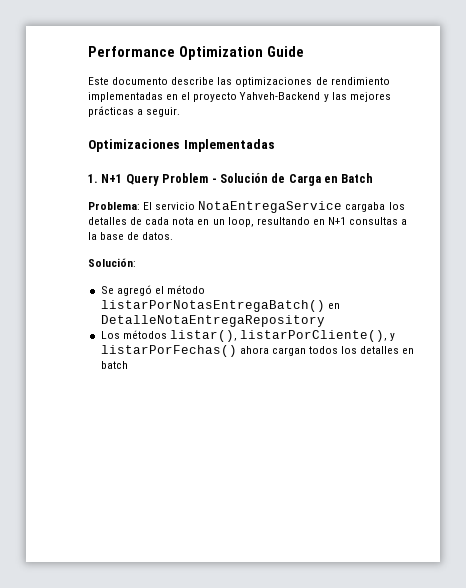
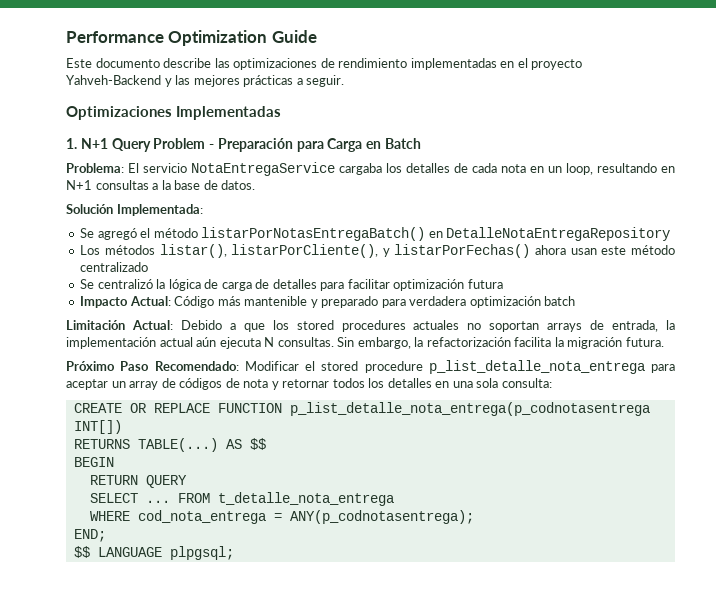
[219,173,286,183] Solución de -> [217,138,324,152] Preparación para
[88,258,136,267] Solución: -> [66,204,203,216] Solución Implementada:
[271,346,415,356] [100,361,128,369] cargan todos los detalles en batch -> [570,245,675,255] [80,262,149,272] [80,279,503,291] [80,296,576,308] [66,320,676,332] [66,337,664,349] [66,360,675,374] [66,378,552,390] [73,402,650,416] [73,420,122,434] [73,438,266,452] [73,457,114,467] [89,475,187,488] [89,492,394,506] [89,510,474,524] [73,529,106,542] [73,546,234,560] usan este método centralizado // Se centralizó la lógica de carga de detalles para facilitar optimización futura // Impacto Actual: Código más mantenible y preparado para verdadera optimización batch // Limitación Actual: Debido a que los stored procedures actuales no soportan arrays de entrada, la implementación actual aún ejecuta N consultas. Sin embargo, la refactorización facilita la migración futura. // Próximo Paso Recomendado: Modificar el stored procedure p_list_detalle_nota_entrega para aceptar un array de códigos de nota y retornar todos los detalles en una sola consulta: // CREATE OR REPLACE FUNCTION p_list_detalle_nota_entrega(p_codnotasentrega INT[]) // RETURNS TABLE(...) AS $$ // BEGIN // RETURN QUERY // SELECT ... FROM t_detalle_nota_entrega // WHERE cod_nota_entrega = ANY(p_codnotasentrega); // END; // $$ LANGUAGE plpgsql;

